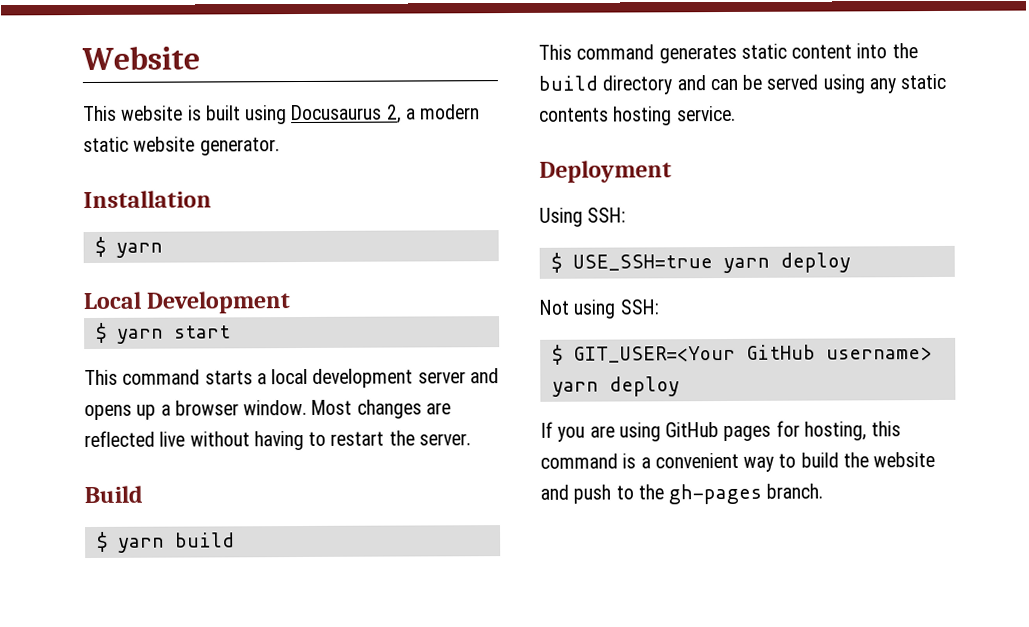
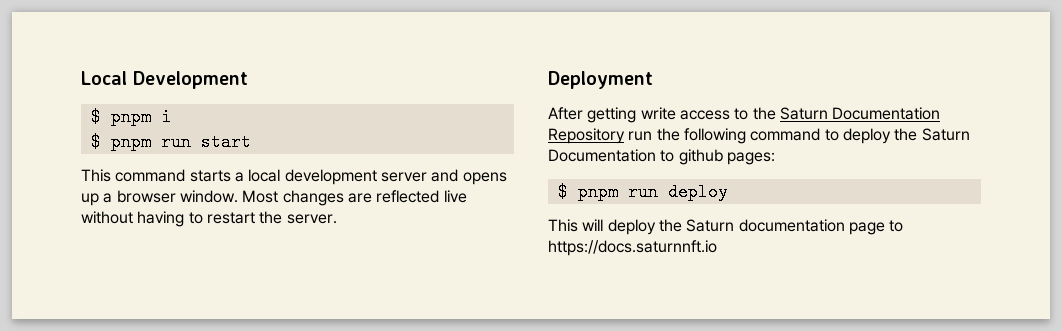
[81,46,200,71] [83,104,481,125] [83,136,280,156] [83,190,212,209] [94,236,163,258] [83,291,291,314] [95,322,164,344] Website // This website is built using Docusaurus 2, a modern static website generator. // Installation // $ yarn // Local Development // $ yarn -> [81,71,248,89] [90,108,171,126] [90,133,191,151] Local Development // $ pnpm i // $ pnpm run
[84,485,143,504] [96,531,235,553] [538,43,918,64] [538,73,947,95] [539,105,736,126] [539,160,672,183] [539,207,627,227] [550,252,851,274] [539,299,660,319] [551,344,932,365] [551,376,680,397] [540,420,902,442] [540,452,936,472] [540,483,824,505] Build // $ yarn build // This command generates static content into the build directory and can be served using any static contents hosting service. // Deployment // Using SSH: // $ USE_SSH=true yarn deploy // Not using SSH: // $ GIT_USER=<Your GitHub username> yarn deploy // If you are using GitHub pages for hosting, this command is a convenient way to build the website and push to the gh-pages branch. -> [548,71,653,89] [548,107,941,123] [548,128,970,144] [548,149,775,165] [557,183,728,201] [548,219,904,235] [548,240,717,256] Deployment // After getting write access to the Saturn Documentation Repository run the following command to deploy the Saturn Documentation to github pages: // $ pnpm run deploy // This will deploy the Saturn documentation page to https://docs.saturnnft.io

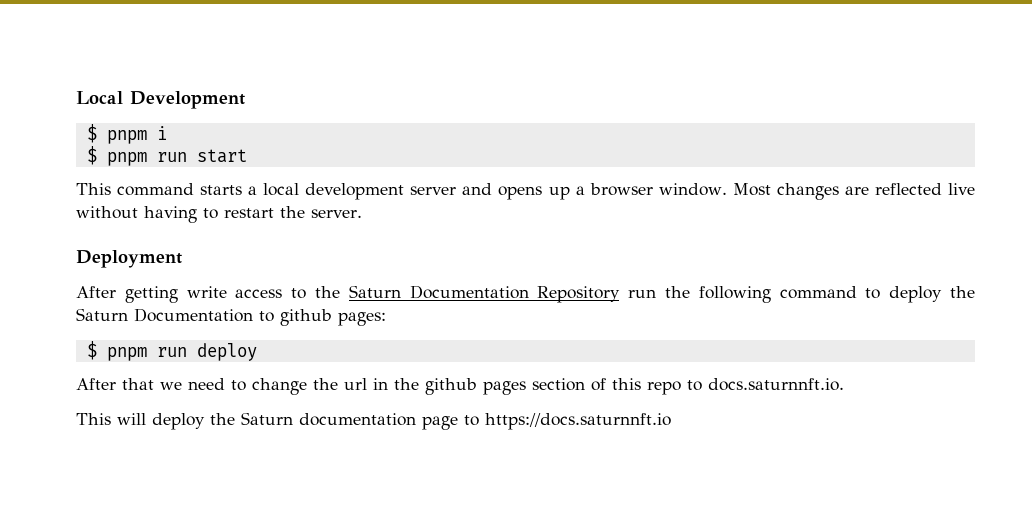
(728, 192) none -> [76,378,844,395] // After that we need to change the url in the github pages section of this repo to docs.saturnnft.io.

